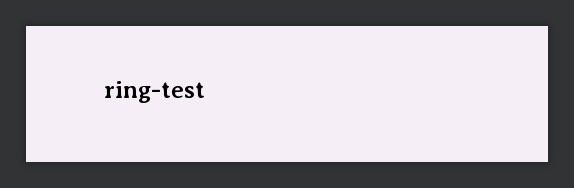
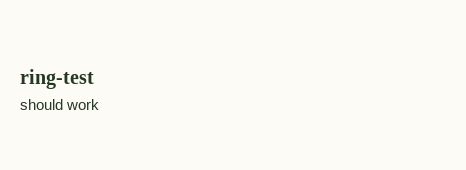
(205, 92) none -> [20,99,100,110] // should work

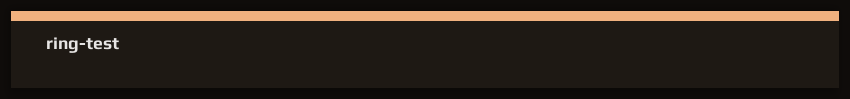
[20,99,100,110] // should work -> (119, 45) none

